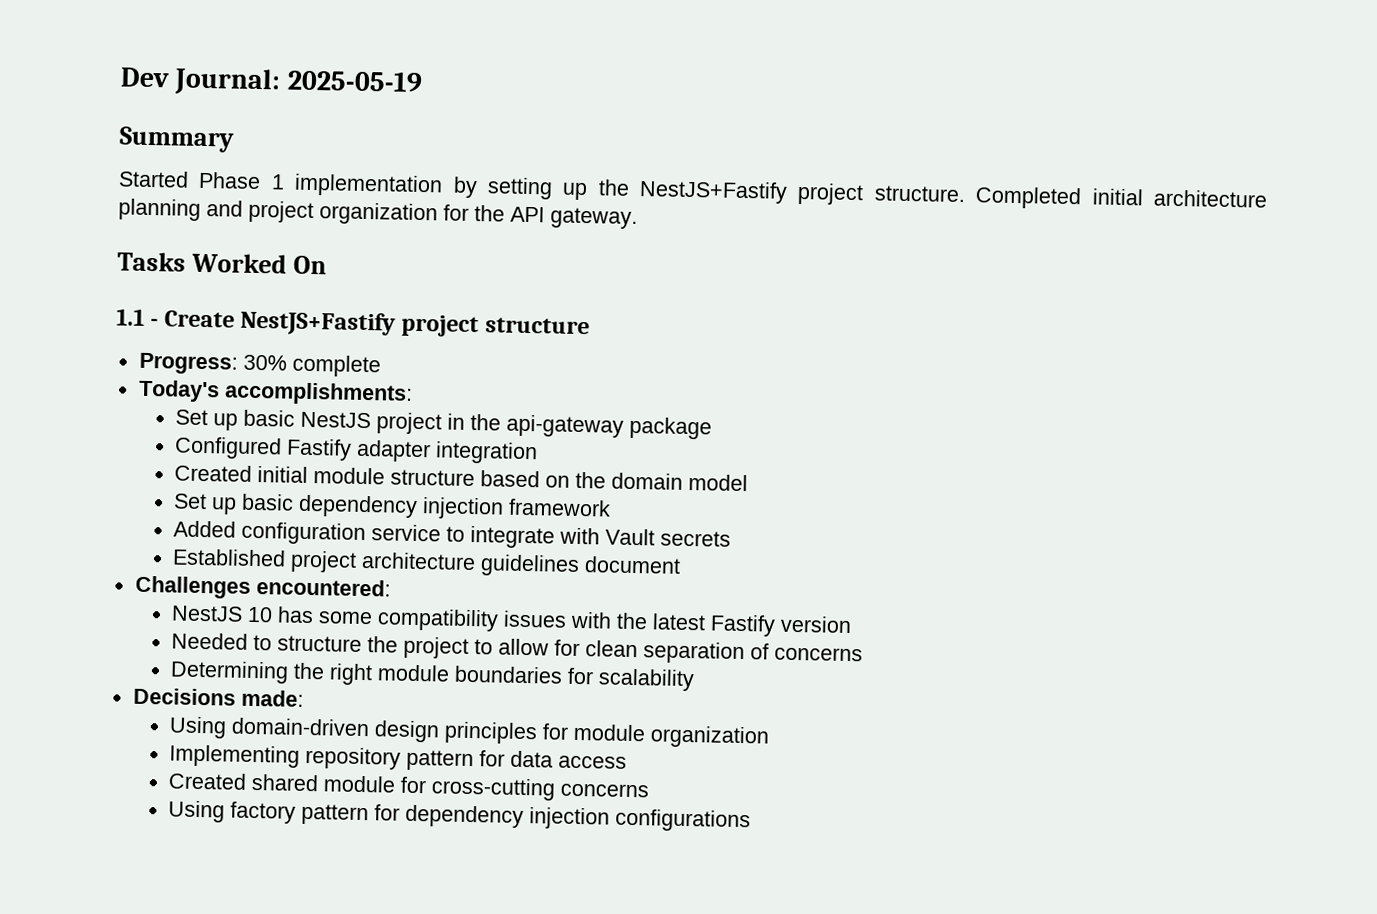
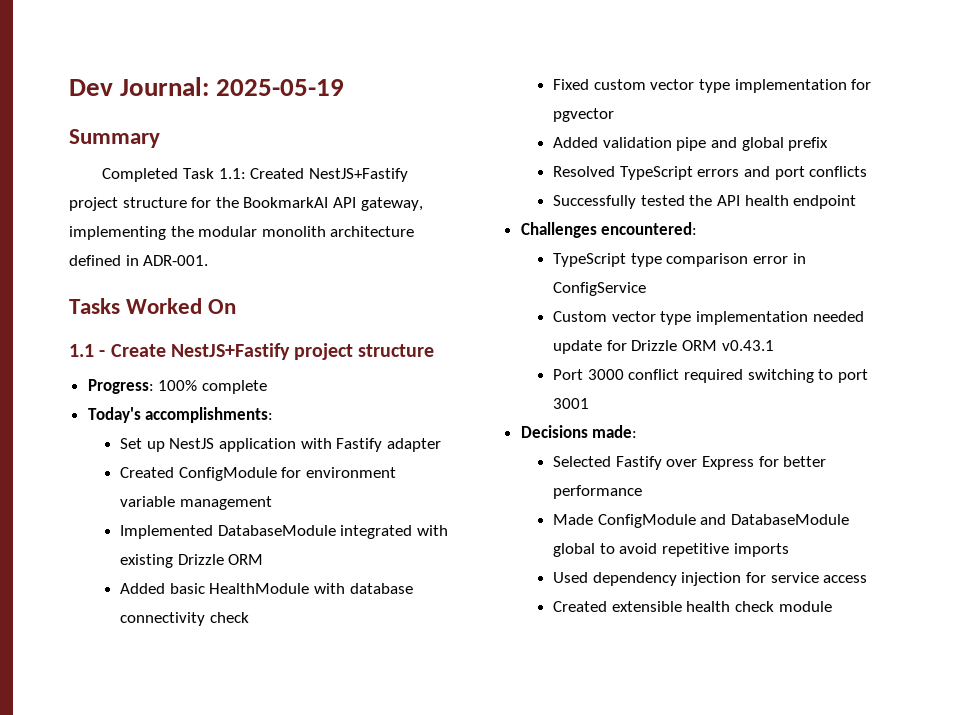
[118,170,1268,210] [118,198,638,230] Started Phase 1 implementation by setting up the NestJS+Fastify project structure. Completed initial architecture planning and project organization for the API gateway. -> [102,168,408,182] [69,197,423,211] [69,226,415,240] [69,255,209,266] Completed Task 1.1: Created NestJS+Fastify project structure for the BookmarkAI API gateway, implementing the modular monolith architecture defined in ADR-001.
[242,354,287,371] 30% -> [158,380,198,391] 100%
[243,409,713,440] [174,436,283,460] basic NestJS project in the api-gateway package // Configured -> [169,438,332,452] NestJS application with
[435,441,539,465] [174,464,749,492] [173,493,612,520] [173,520,732,549] [172,548,682,578] [134,575,391,599] [171,605,853,637] [171,632,864,665] [170,660,696,692] [132,687,304,707] [169,716,771,749] [169,744,628,772] [168,772,650,801] [168,800,752,833] integration // Created initial module structure based on the domain model // Set up basic dependency injection framework // Added configuration service to integrate with Vault secrets // Established project architecture guidelines document // Challenges encountered: // NestJS 10 has some compatibility issues with the latest Fastify version // Needed to structure the project to allow for clean separation of concerns // Determining the right module boundaries for scalability // Decisions made: // Using domain-driven design principles for module organization // Implementing repository pattern for data access // Created shared module for cross-cutting concerns // Using factory pattern for dependency injection configurations -> [120,467,397,481] [120,496,272,510] [120,525,449,539] [120,554,264,568] [120,583,413,594] [120,612,249,626] [553,79,872,93] [553,108,615,122] [553,137,829,151] [553,166,868,180] [553,195,857,209] [520,222,698,238] [553,253,806,267] [553,282,647,296] [553,311,864,325] [553,340,774,354] [553,369,868,383] [553,398,590,409] [520,425,638,438] [553,456,827,470] [553,485,643,499] [553,514,850,528] [553,543,789,557] [553,572,868,586] [553,601,832,612] // Created ConfigModule for environment variable management // Implemented DatabaseModule integrated with existing Drizzle ORM // Added basic HealthModule with database connectivity check // Fixed custom vector type implementation for pgvector // Added validation pipe and global prefix // Resolved TypeScript errors and port conflicts // Successfully tested the API health endpoint // Challenges encountered: // TypeScript type comparison error in ConfigService // Custom vector type implementation needed update for Drizzle ORM v0.43.1 // Port 3000 conflict required switching to port 3001 // Decisions made: // Selected Fastify over Express for better performance // Made ConfigModule and DatabaseModule global to avoid repetitive imports // Used dependency injection for service access // Created extensible health check module

